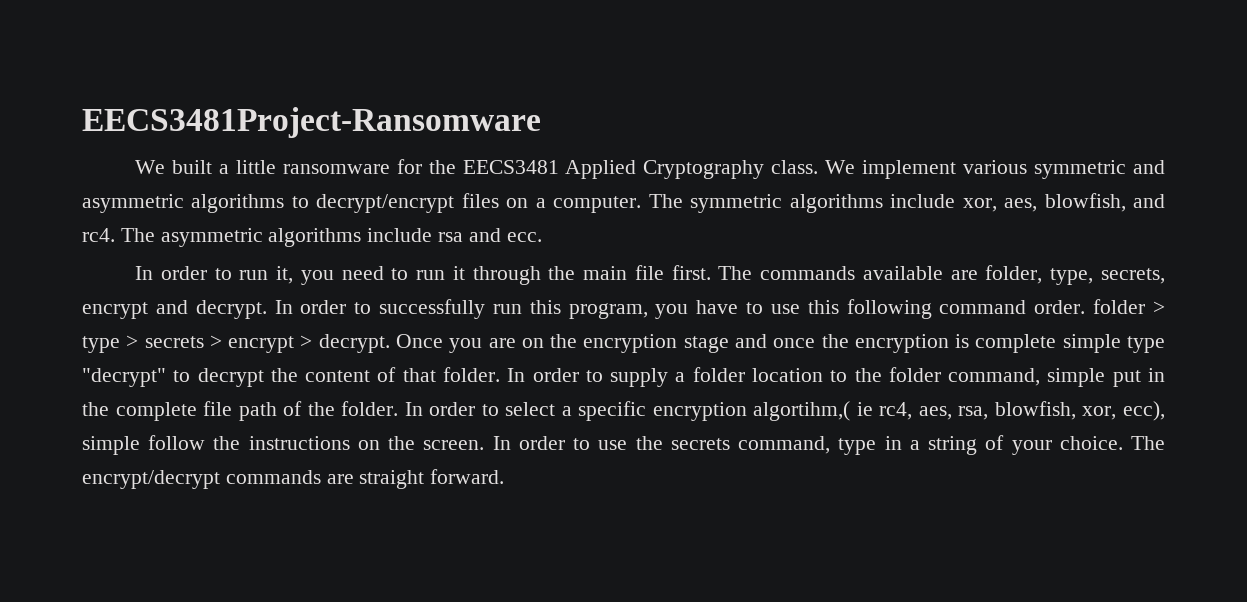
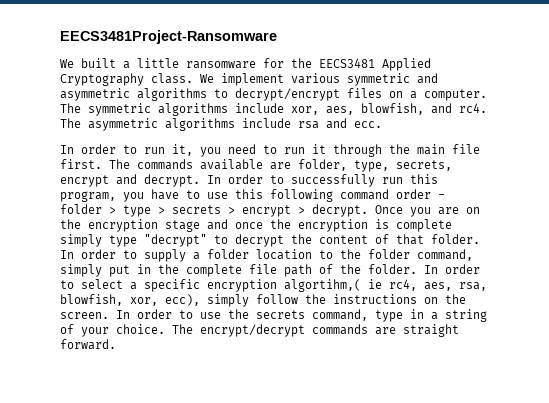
[1034,300,1086,314] order. -> [396,189,445,199] order -
[1062,334,1121,353] simple -> [60,234,102,247] simply
[1047,368,1106,387] simple -> [60,264,102,277] simply
[82,436,140,455] simple -> [207,294,249,307] simply

